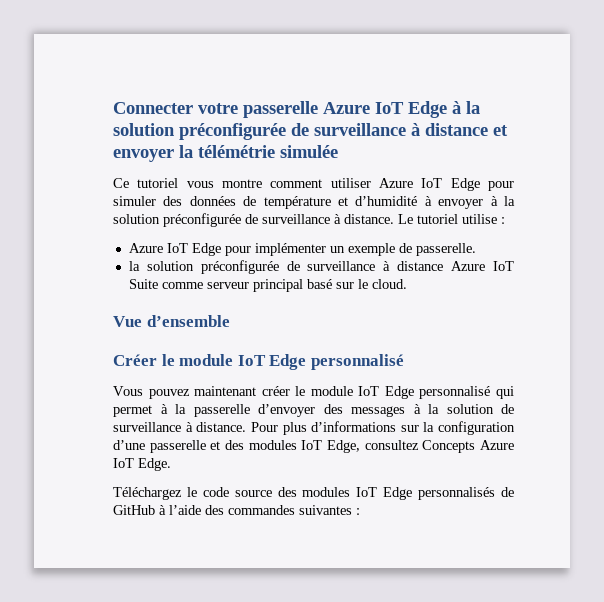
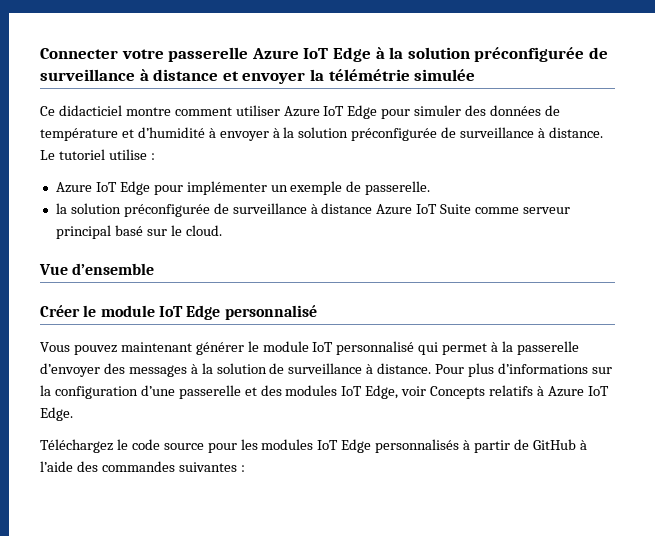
[137,178,214,188] tutoriel vous -> [58,105,122,116] didacticiel
[261,386,414,399] créer le module IoT Edge -> [195,341,334,355] générer le module IoT
[364,440,476,453] consultez Concepts -> [401,385,544,399] voir Concepts relatifs à
[277,487,297,497] des -> [207,439,258,453] pour les
(496, 493) none -> [463,440,511,453] à partir

